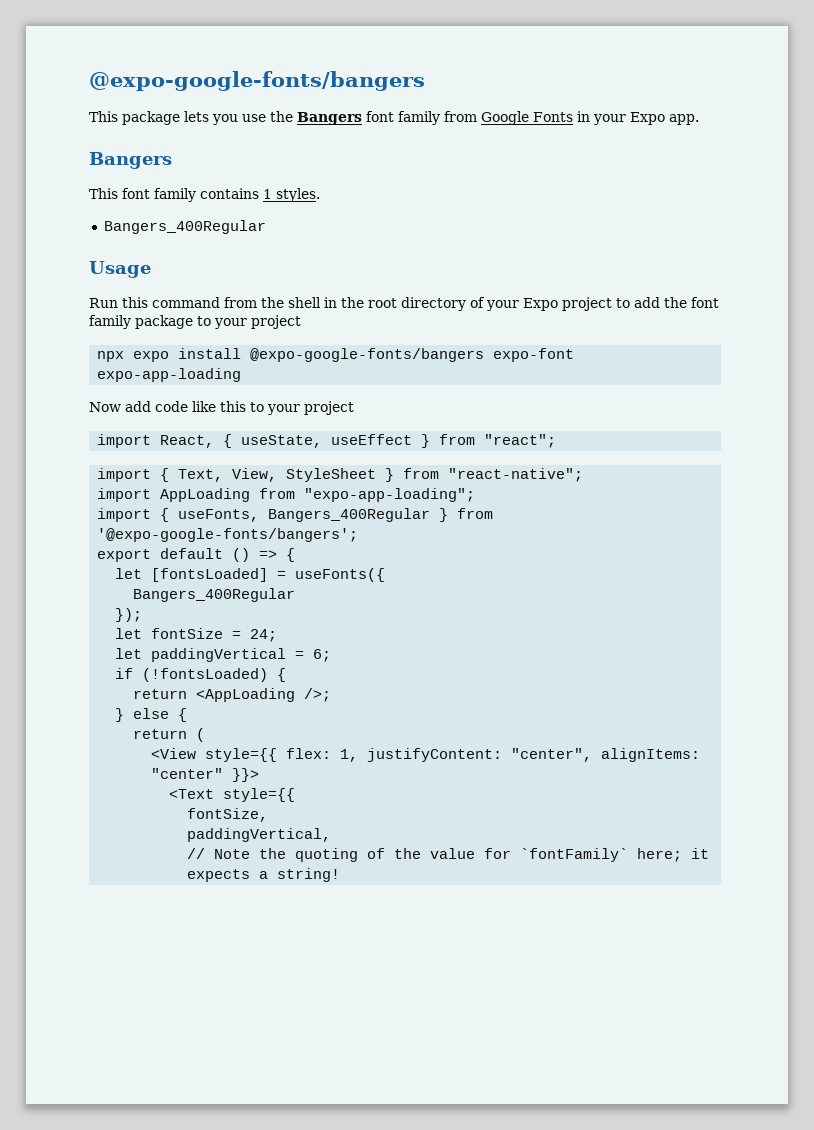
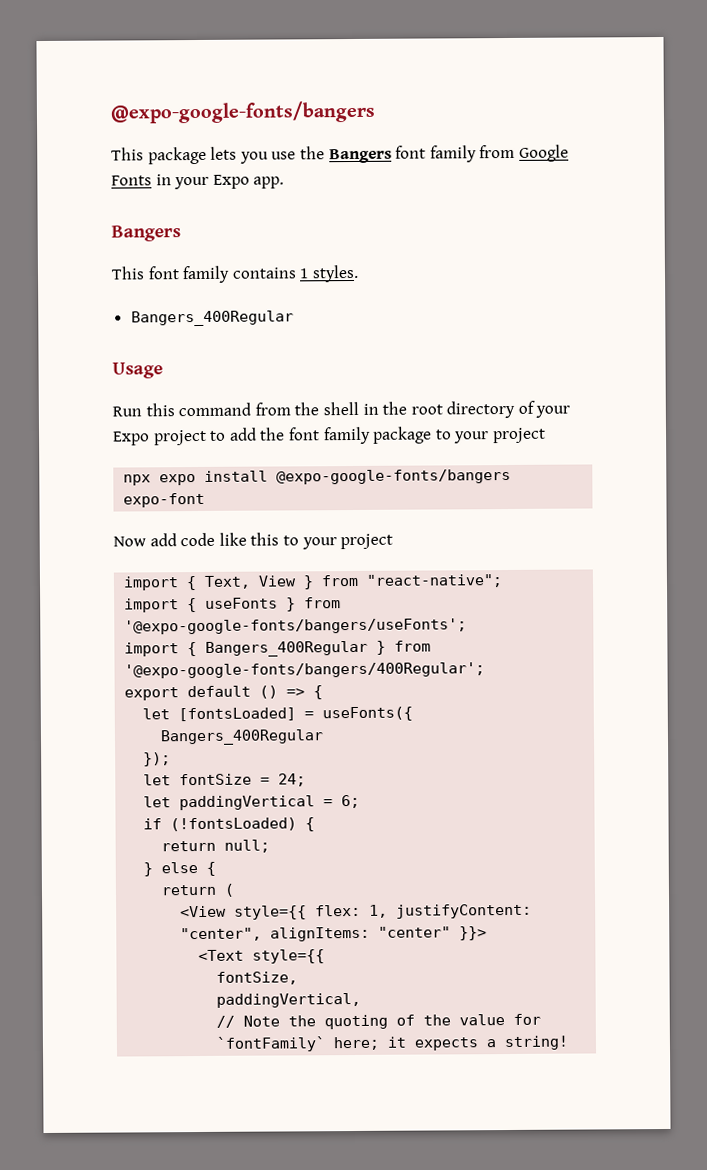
[97,368,242,382] expo-app-loading -> (206, 500) none
[97,434,557,448] // import React, { useState, useEffect } from "react"; -> (394, 541) none
[232,468,377,482] View, StyleSheet -> [258,575,298,587] View
[160,488,476,502] [97,508,260,522] AppLoading from "expo-app-loading"; // import { useFonts, -> [187,597,342,613] [124,618,468,635] [124,642,198,657] { useFonts } from '@expo-google-fonts/bangers/useFonts'; // import {
[97,528,359,542] '@expo-google-fonts/bangers'; -> [124,662,486,679] '@expo-google-fonts/bangers/400Regular';
[196,688,332,702] <AppLoading />; -> [224,839,271,853] null;

